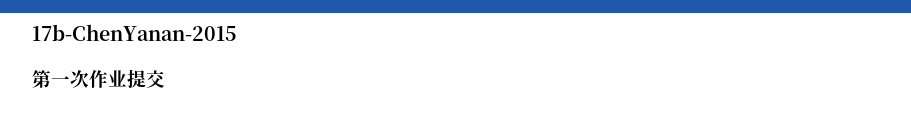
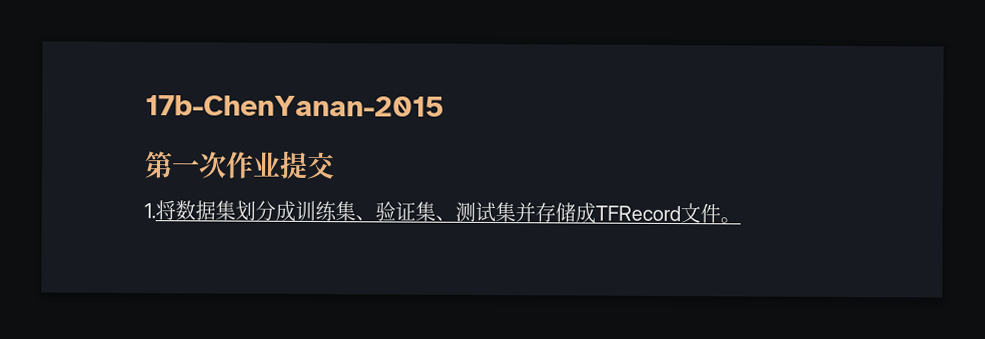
(165, 79) none -> [144,200,741,224] // 1.将数据集划分成训练集、验证集、测试集并存储成TFRecord文件。

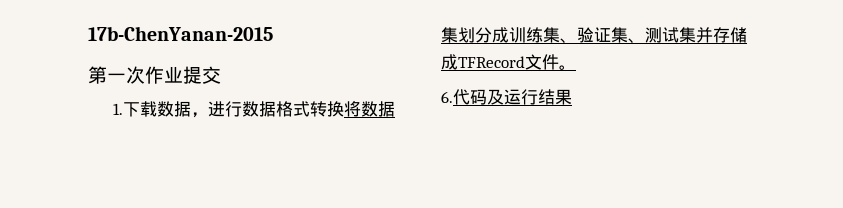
(156, 211) none -> [122,101,344,118] 下载数据，进行数据格式转换
(741, 220) none -> [441,89,572,105] // 6.代码及运行结果

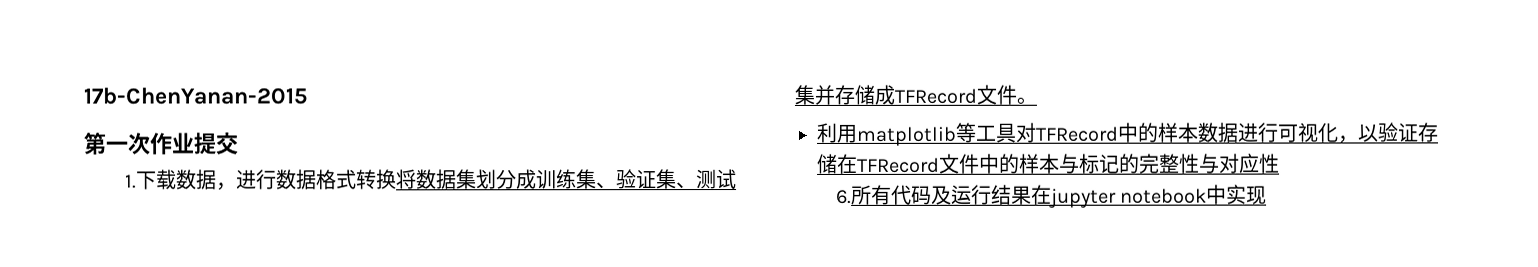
(576, 67) none -> [816,122,1439,146] [817,153,1280,174] // 利用matplotlib等工具对TFRecord中的样本数据进行可视化，以验证存储在TFRecord文件中的样本与标记的完整性与对应性
(453, 97) none -> [850,184,892,205] 所有
(572, 97) none -> [1030,184,1268,208] 在jupyter notebook中实现

